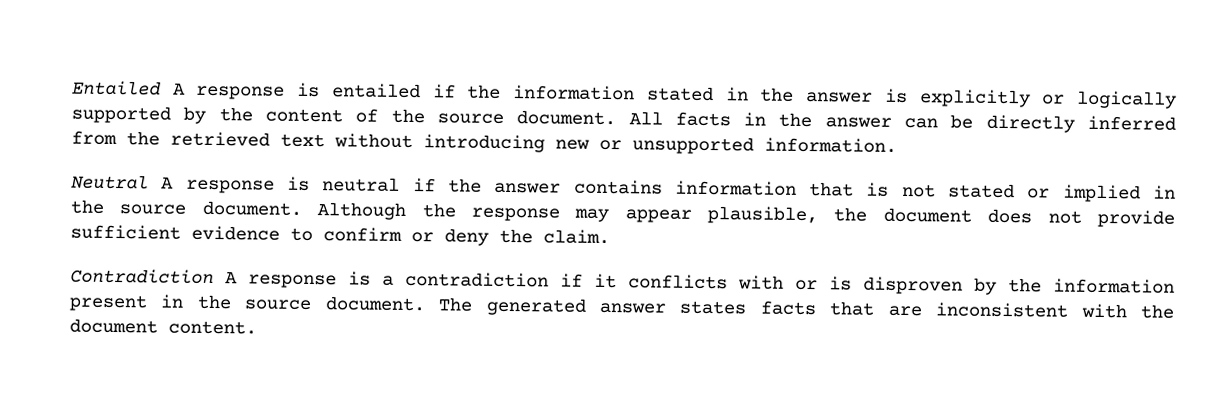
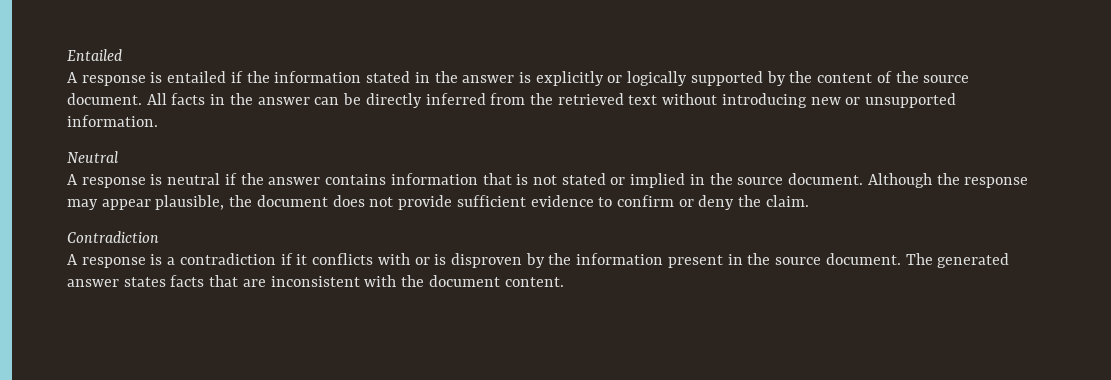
(161, 88) none -> (123, 55) //
(149, 182) none -> (118, 157) //
(214, 276) none -> (159, 237) //

